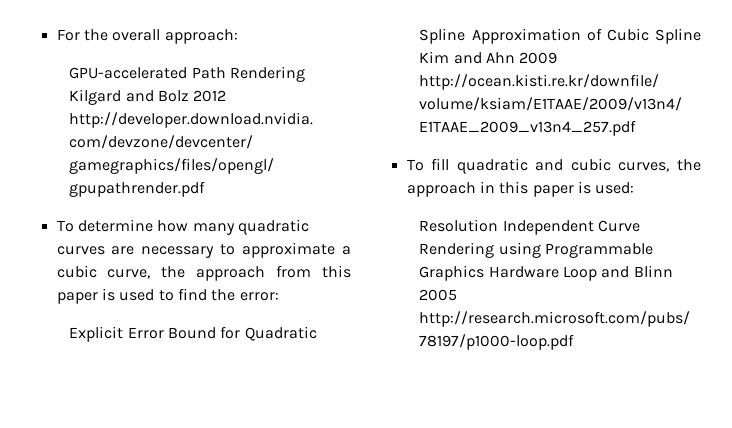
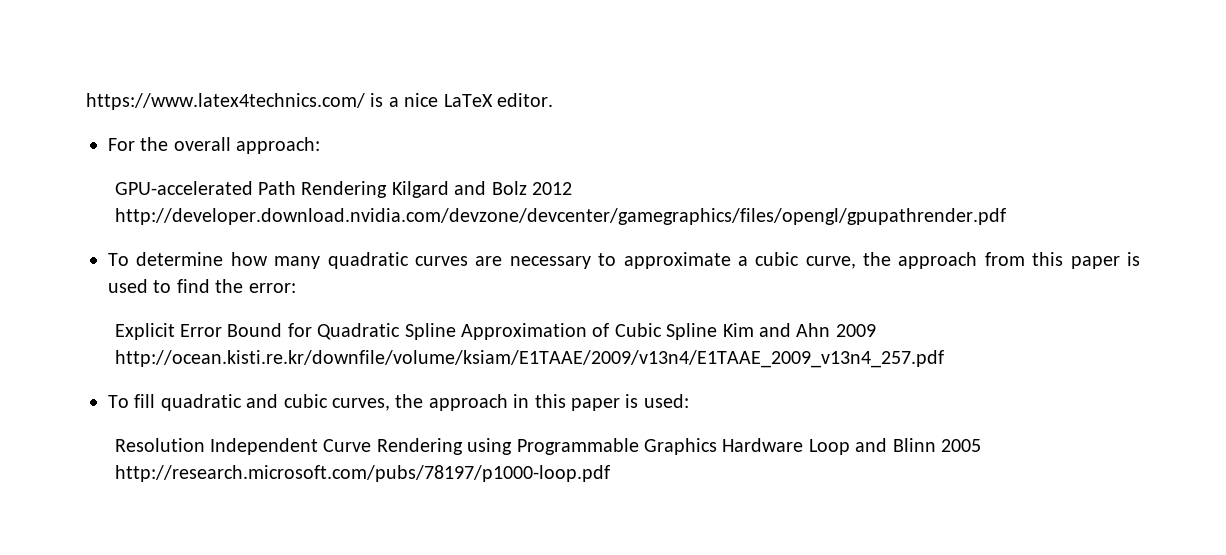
(56, 35) none -> [86,93,553,110] https://www.latex4technics.com/ is a nice LaTeX editor. //

